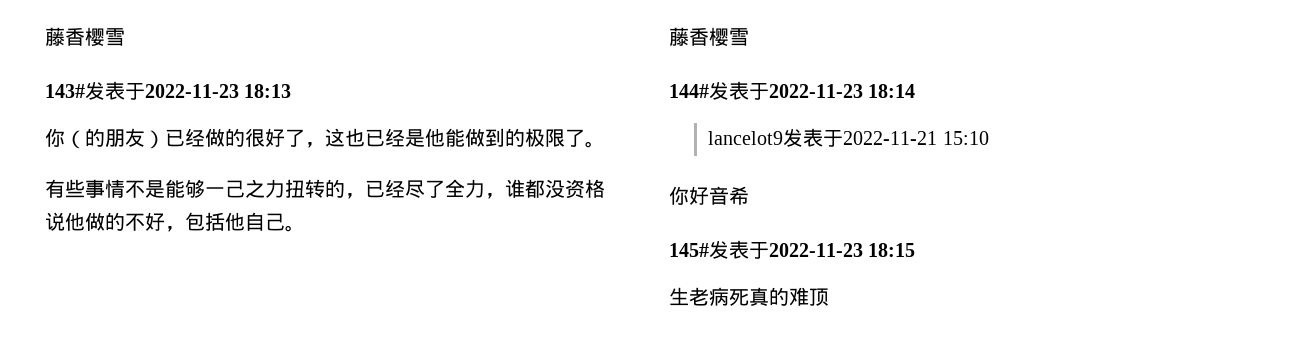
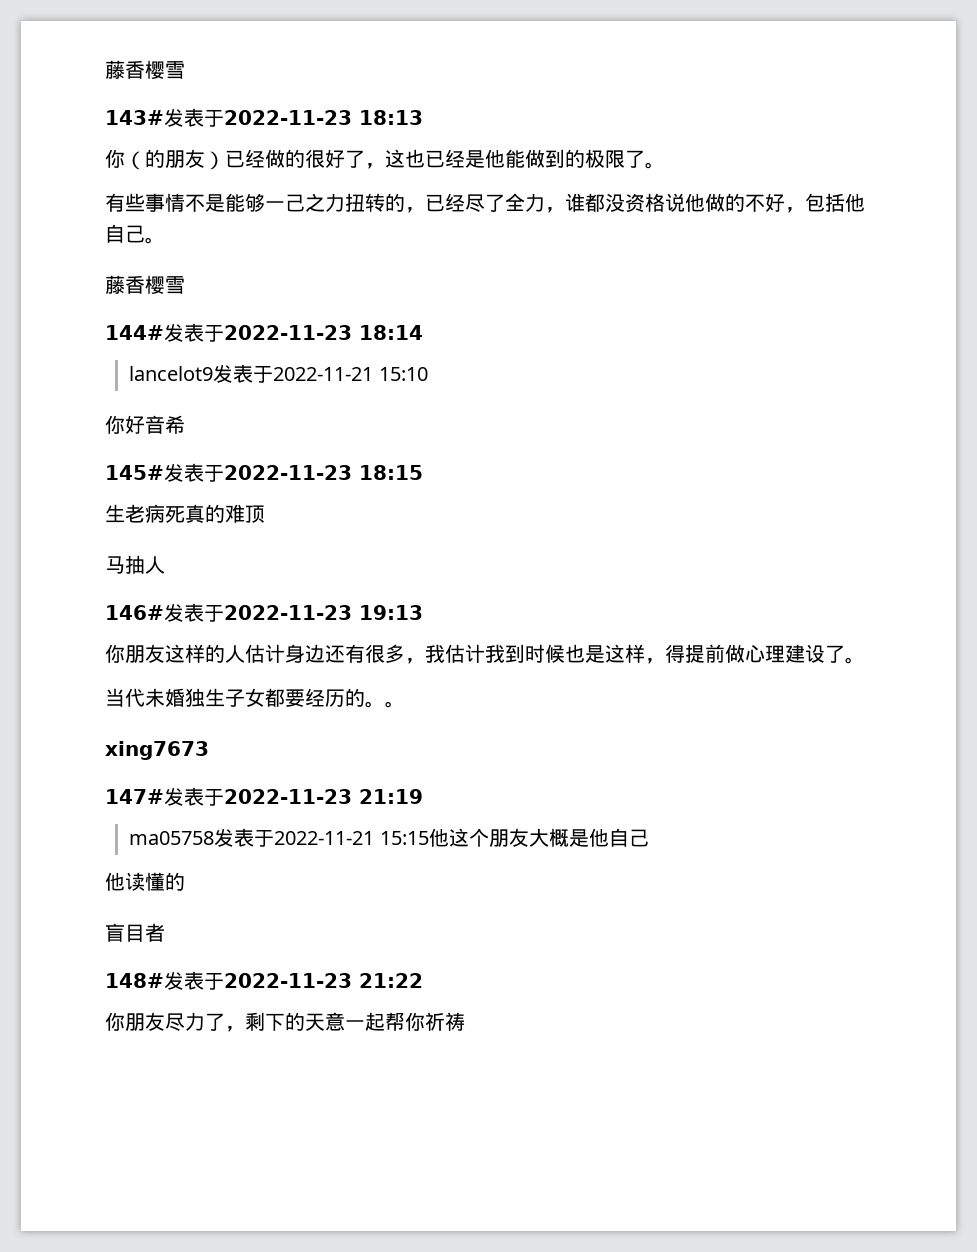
(829, 297) none -> [105,555,165,574] [105,603,423,622] [105,644,865,664] [105,688,405,708] [105,741,209,760] [105,787,423,806] [129,828,649,847] [105,872,185,891] [105,923,165,942] [105,971,423,990] [105,1012,465,1032] // 马抽人 // 146#发表于2022-11-23 19:13 // 你朋友这样的人估计身边还有很多，我估计我到时候也是这样，得提前做心理建设了。 // 当代未婚独生子女都要经历的。。 // xing7673 // 147#发表于2022-11-23 21:19 // ma05758发表于2022-11-21 15:15他这个朋友大概是他自己 // 他读懂的 // 盲目者 // 148#发表于2022-11-23 21:22 // 你朋友尽力了，剩下的天意一起帮你祈祷

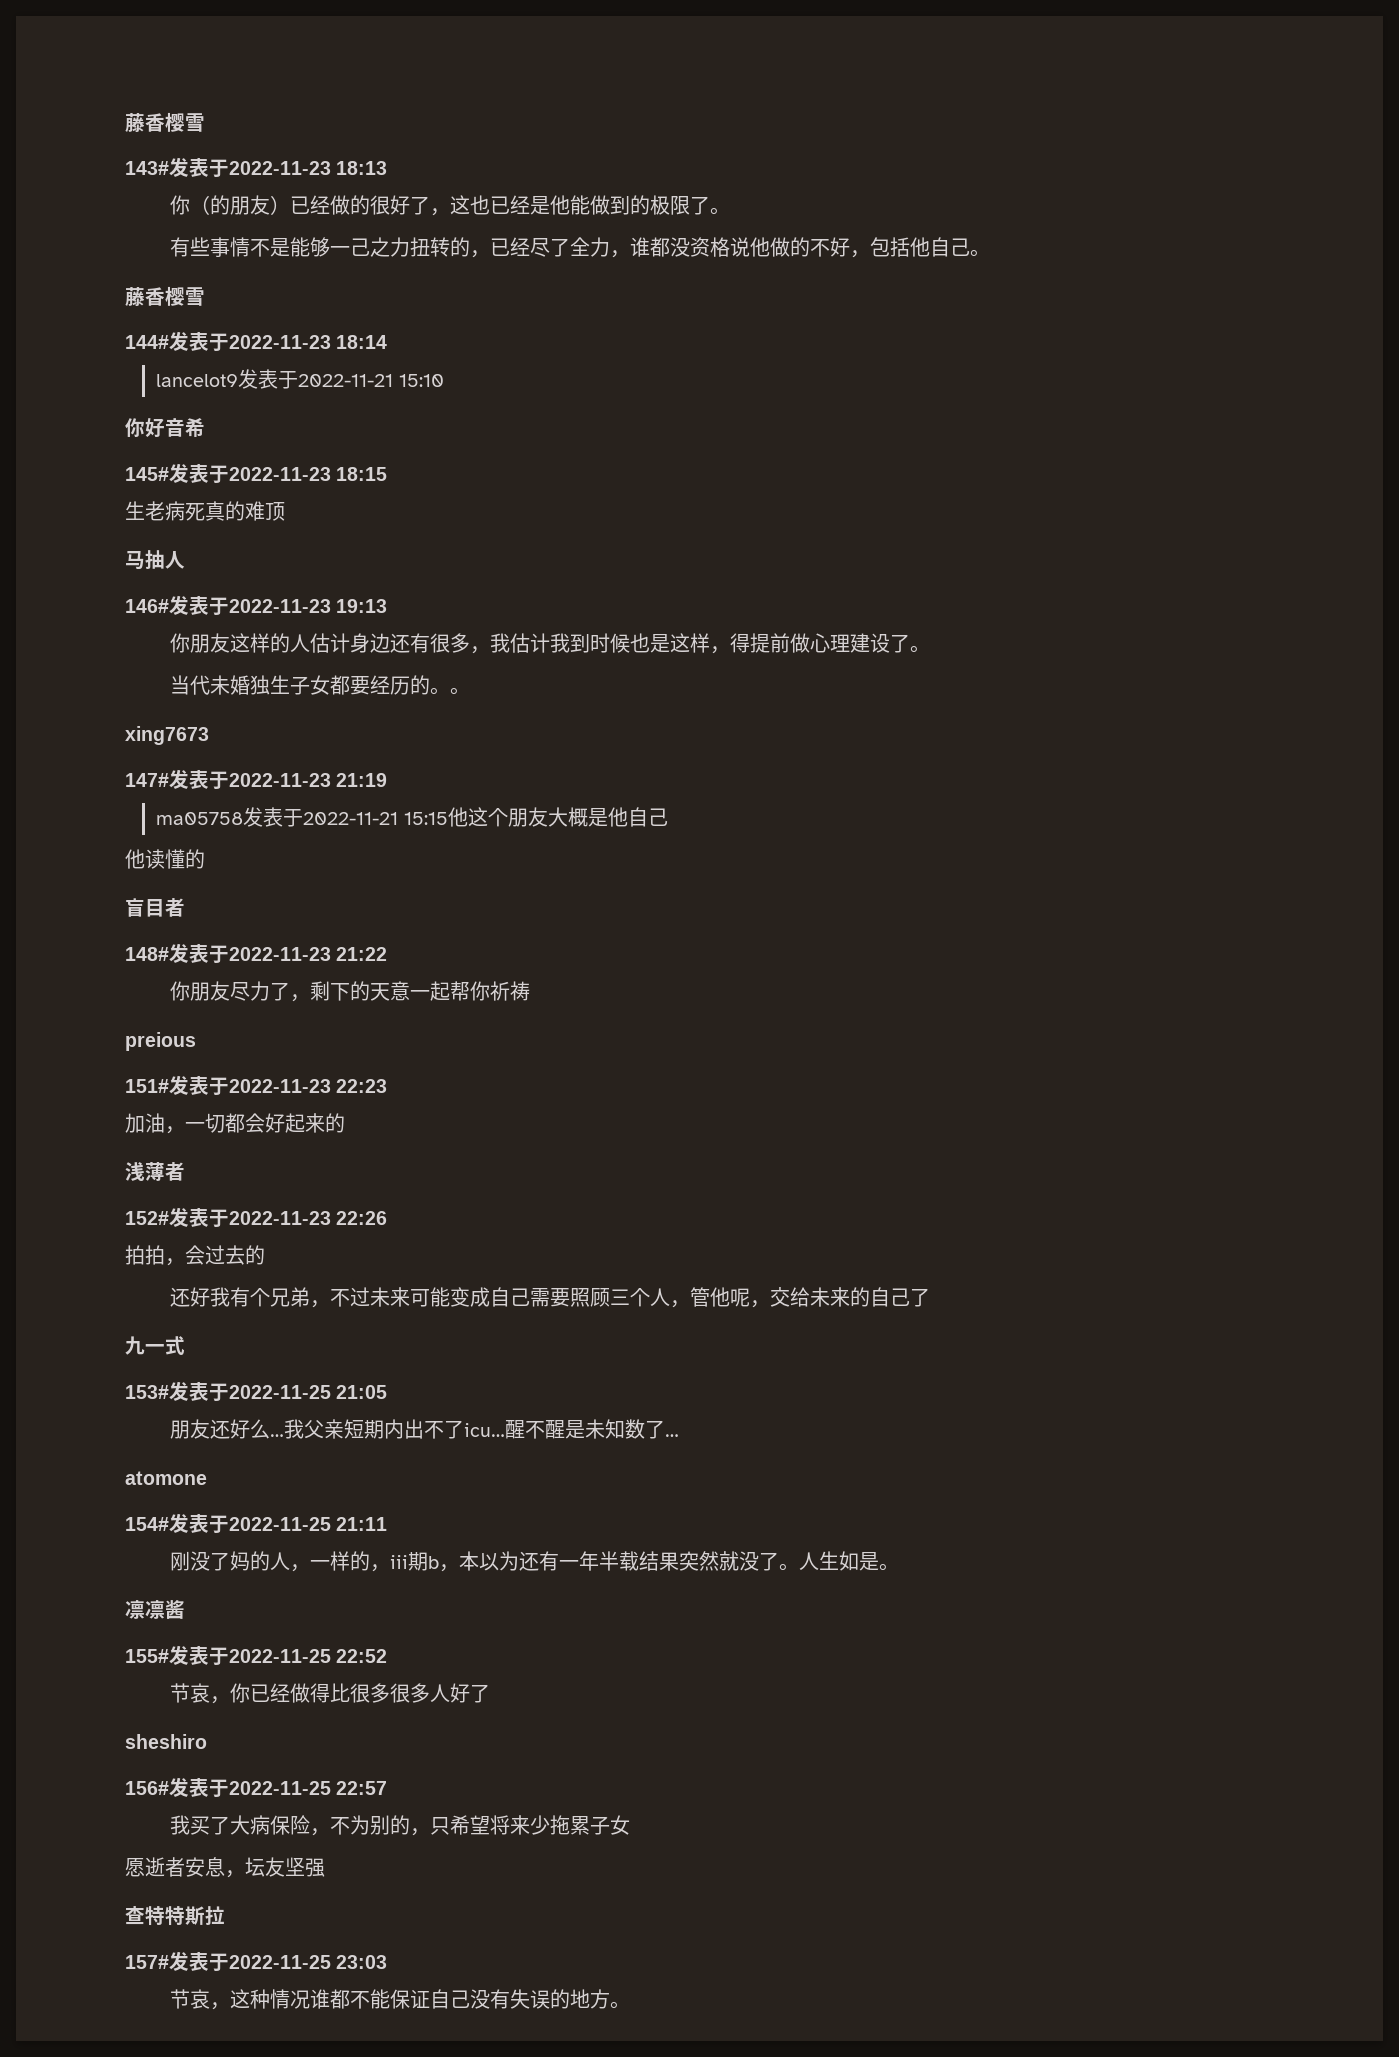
(465, 1021) none -> [125,1032,196,1051] [125,1075,388,1095] [125,1113,345,1134] [125,1162,185,1181] [125,1207,388,1227] [125,1245,265,1266] [170,1287,931,1308] [125,1336,185,1355] [125,1381,388,1401] [170,1419,680,1439] [125,1471,207,1485] [125,1513,388,1533] [170,1551,900,1572] [125,1600,185,1619] [125,1645,388,1665] [170,1683,491,1704] [125,1734,207,1749] [125,1777,388,1797] [170,1815,631,1836] [125,1857,325,1878] [125,1906,225,1926] [125,1951,388,1971] [170,1989,631,2010] // preious // 151#发表于2022-11-23 22:23 // 加油，一切都会好起来的 // 浅薄者 // 152#发表于2022-11-23 22:26 // 拍拍，会过去的 // 还好我有个兄弟，不过未来可能变成自己需要照顾三个人，管他呢，交给未来的自己了 // 九一式 // 153#发表于2022-11-25 21:05 // 朋友还好么…我父亲短期内出不了icu…醒不醒是未知数了… // atomone // 154#发表于2022-11-25 21:11 // 刚没了妈的人，一样的，iii期b，本以为还有一年半载结果突然就没了。人生如是。 // 凛凛酱 // 155#发表于2022-11-25 22:52 // 节哀，你已经做得比很多很多人好了 // sheshiro // 156#发表于2022-11-25 22:57 // 我买了大病保险，不为别的，只希望将来少拖累子女 // 愿逝者安息，坛友坚强 // 查特特斯拉 // 157#发表于2022-11-25 23:03 // 节哀，这种情况谁都不能保证自己没有失误的地方。

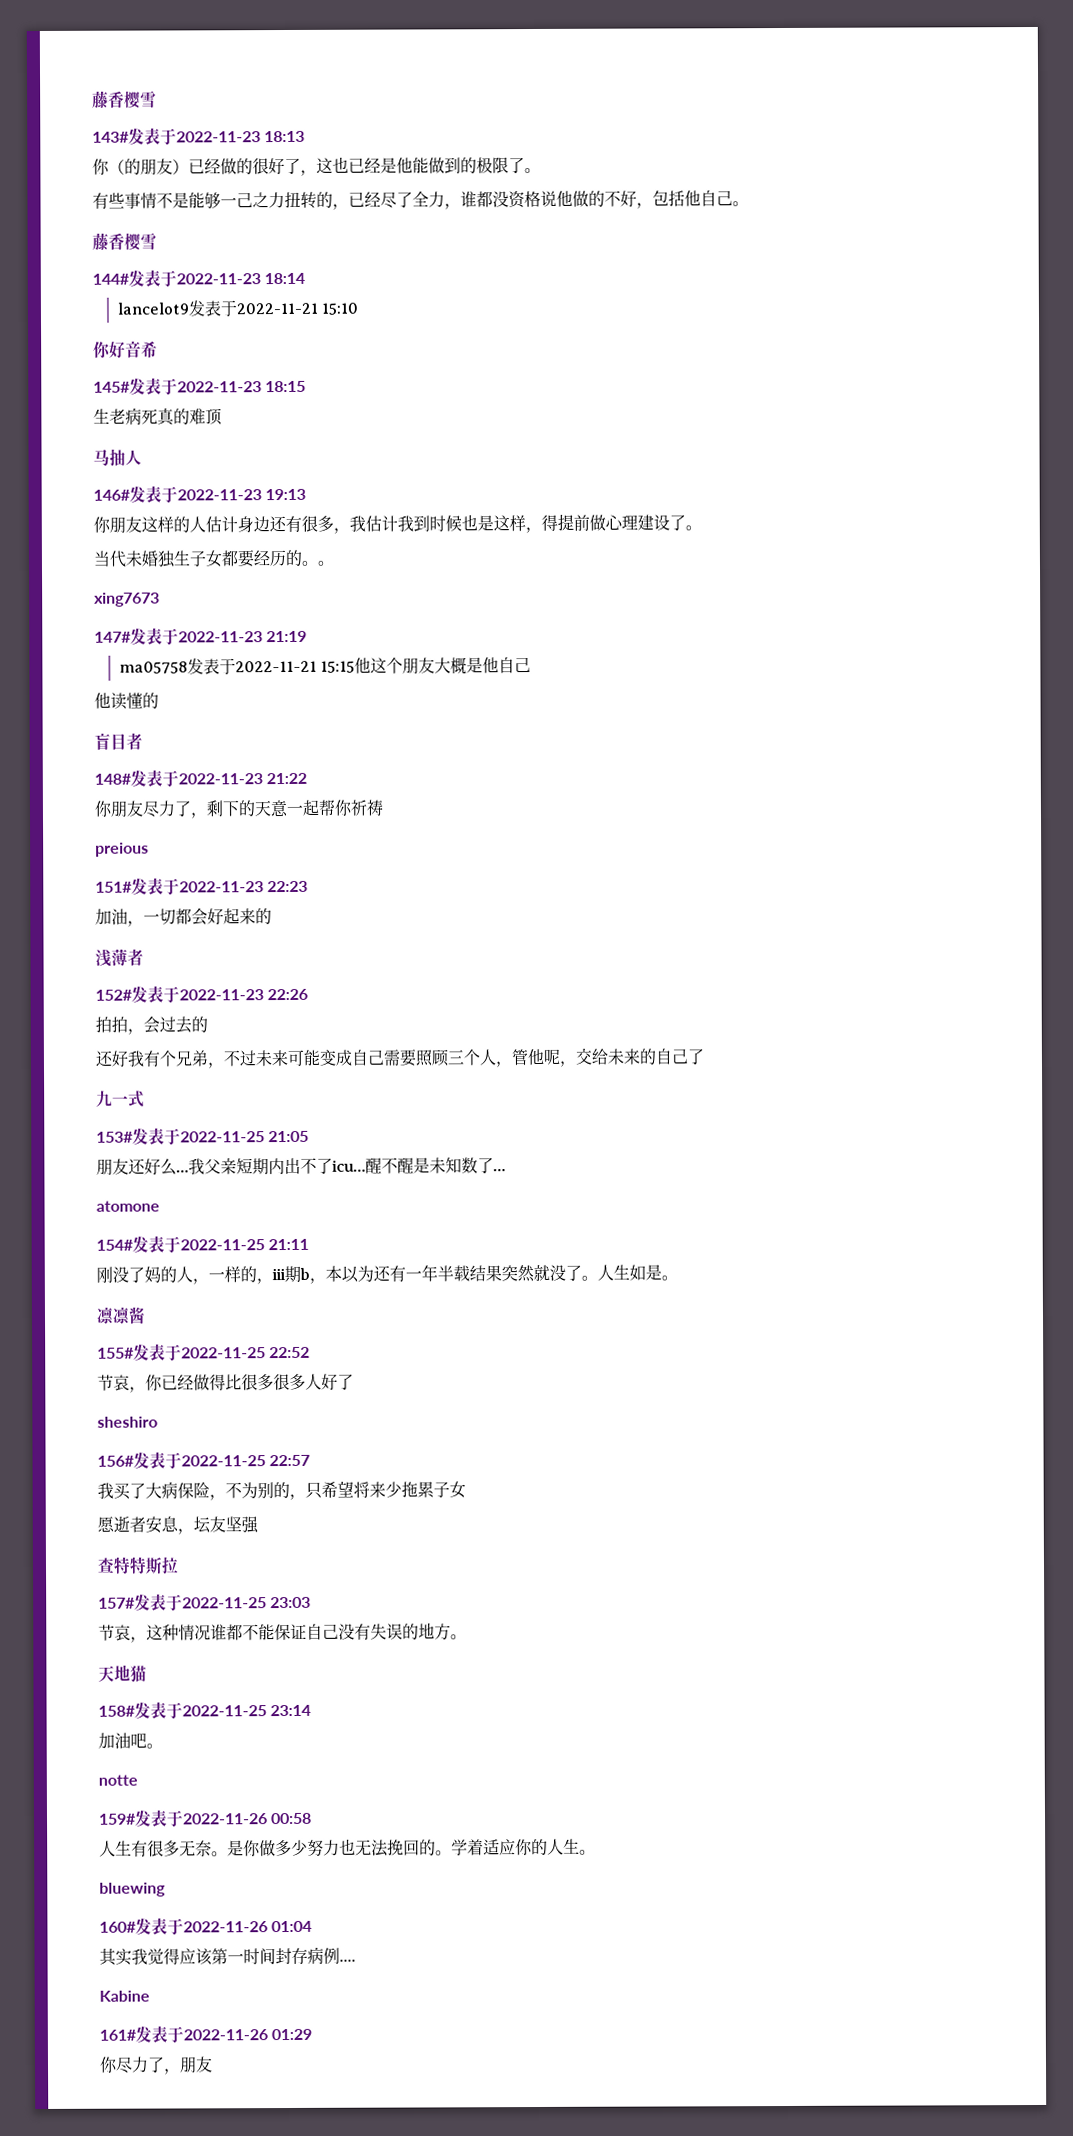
(631, 2005) none -> [98,1664,147,1682] [98,1701,312,1719] [98,1732,163,1749] [98,1774,138,1786] [98,1809,313,1827] [99,1838,596,1857] [99,1882,166,1897] [99,1917,313,1935] [99,1946,356,1966] [99,1990,150,2002] [99,2025,313,2043] [99,2056,213,2075] // 天地猫 // 158#发表于2022-11-25 23:14 // 加油吧。 // notte // 159#发表于2022-11-26 00:58 // 人生有很多无奈。是你做多少努力也无法挽回的。学着适应你的人生。 // bluewing // 160#发表于2022-11-26 01:04 // 其实我觉得应该第一时间封存病例.... // Kabine // 161#发表于2022-11-26 01:29 // 你尽力了，朋友

